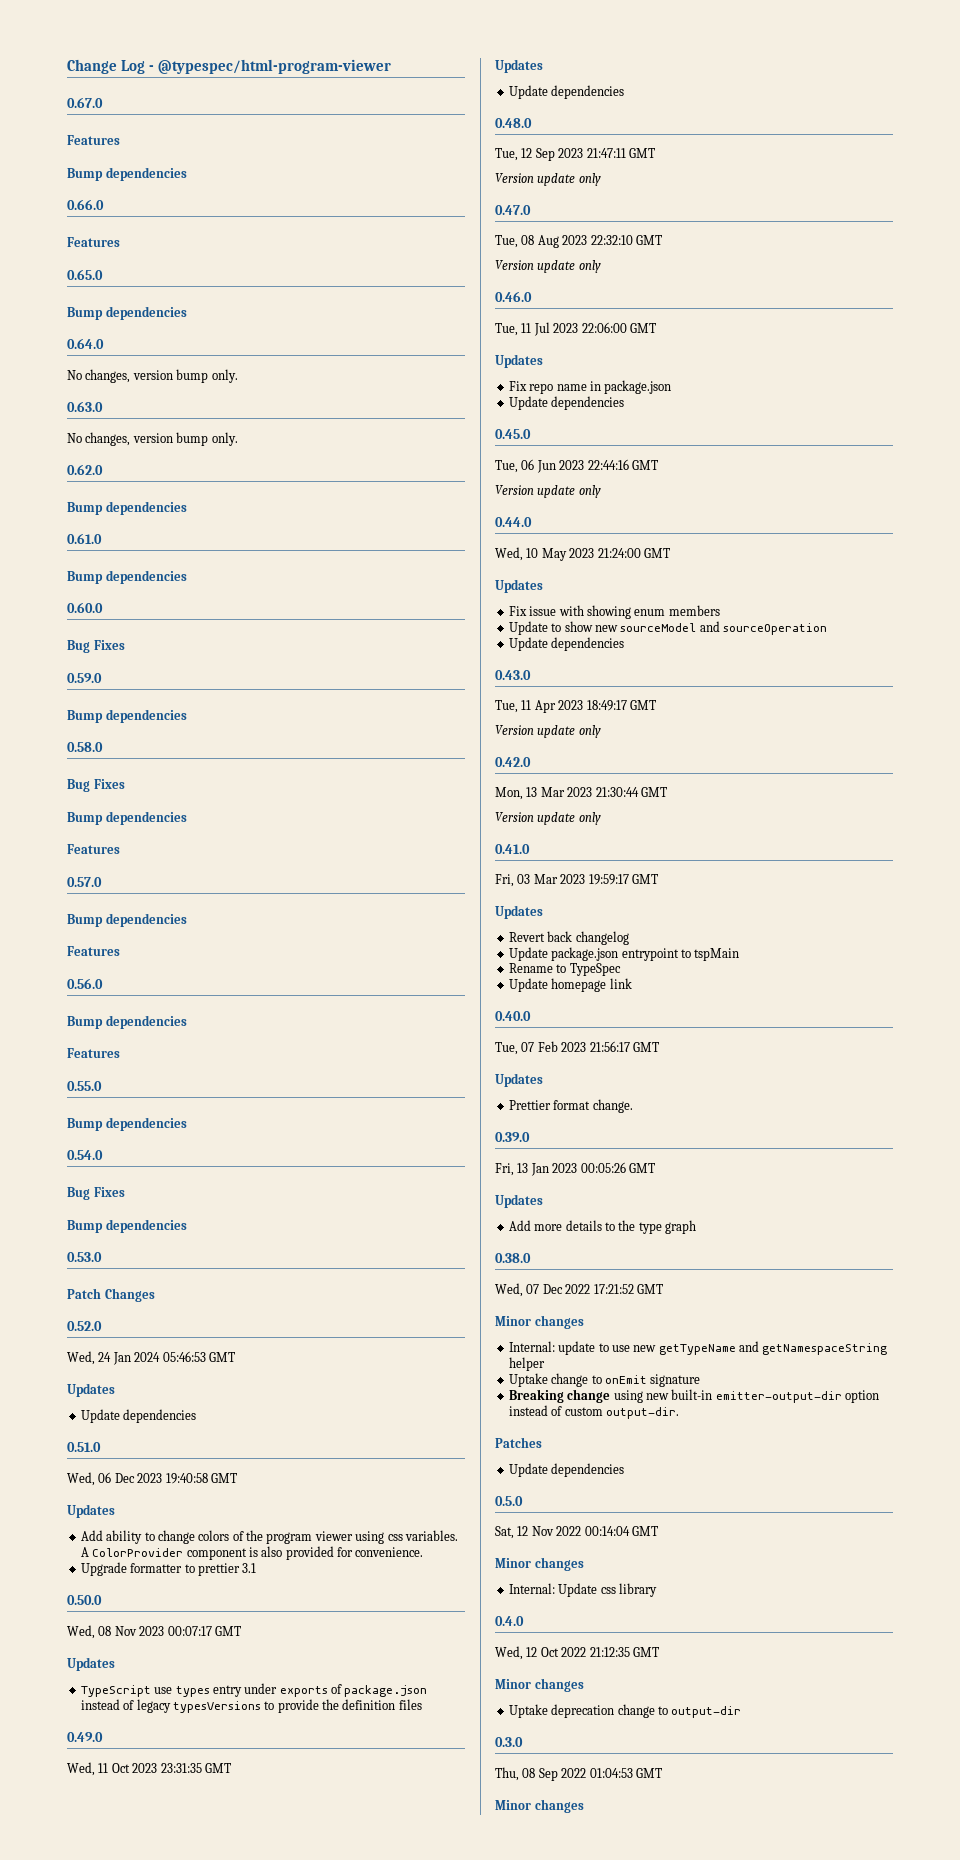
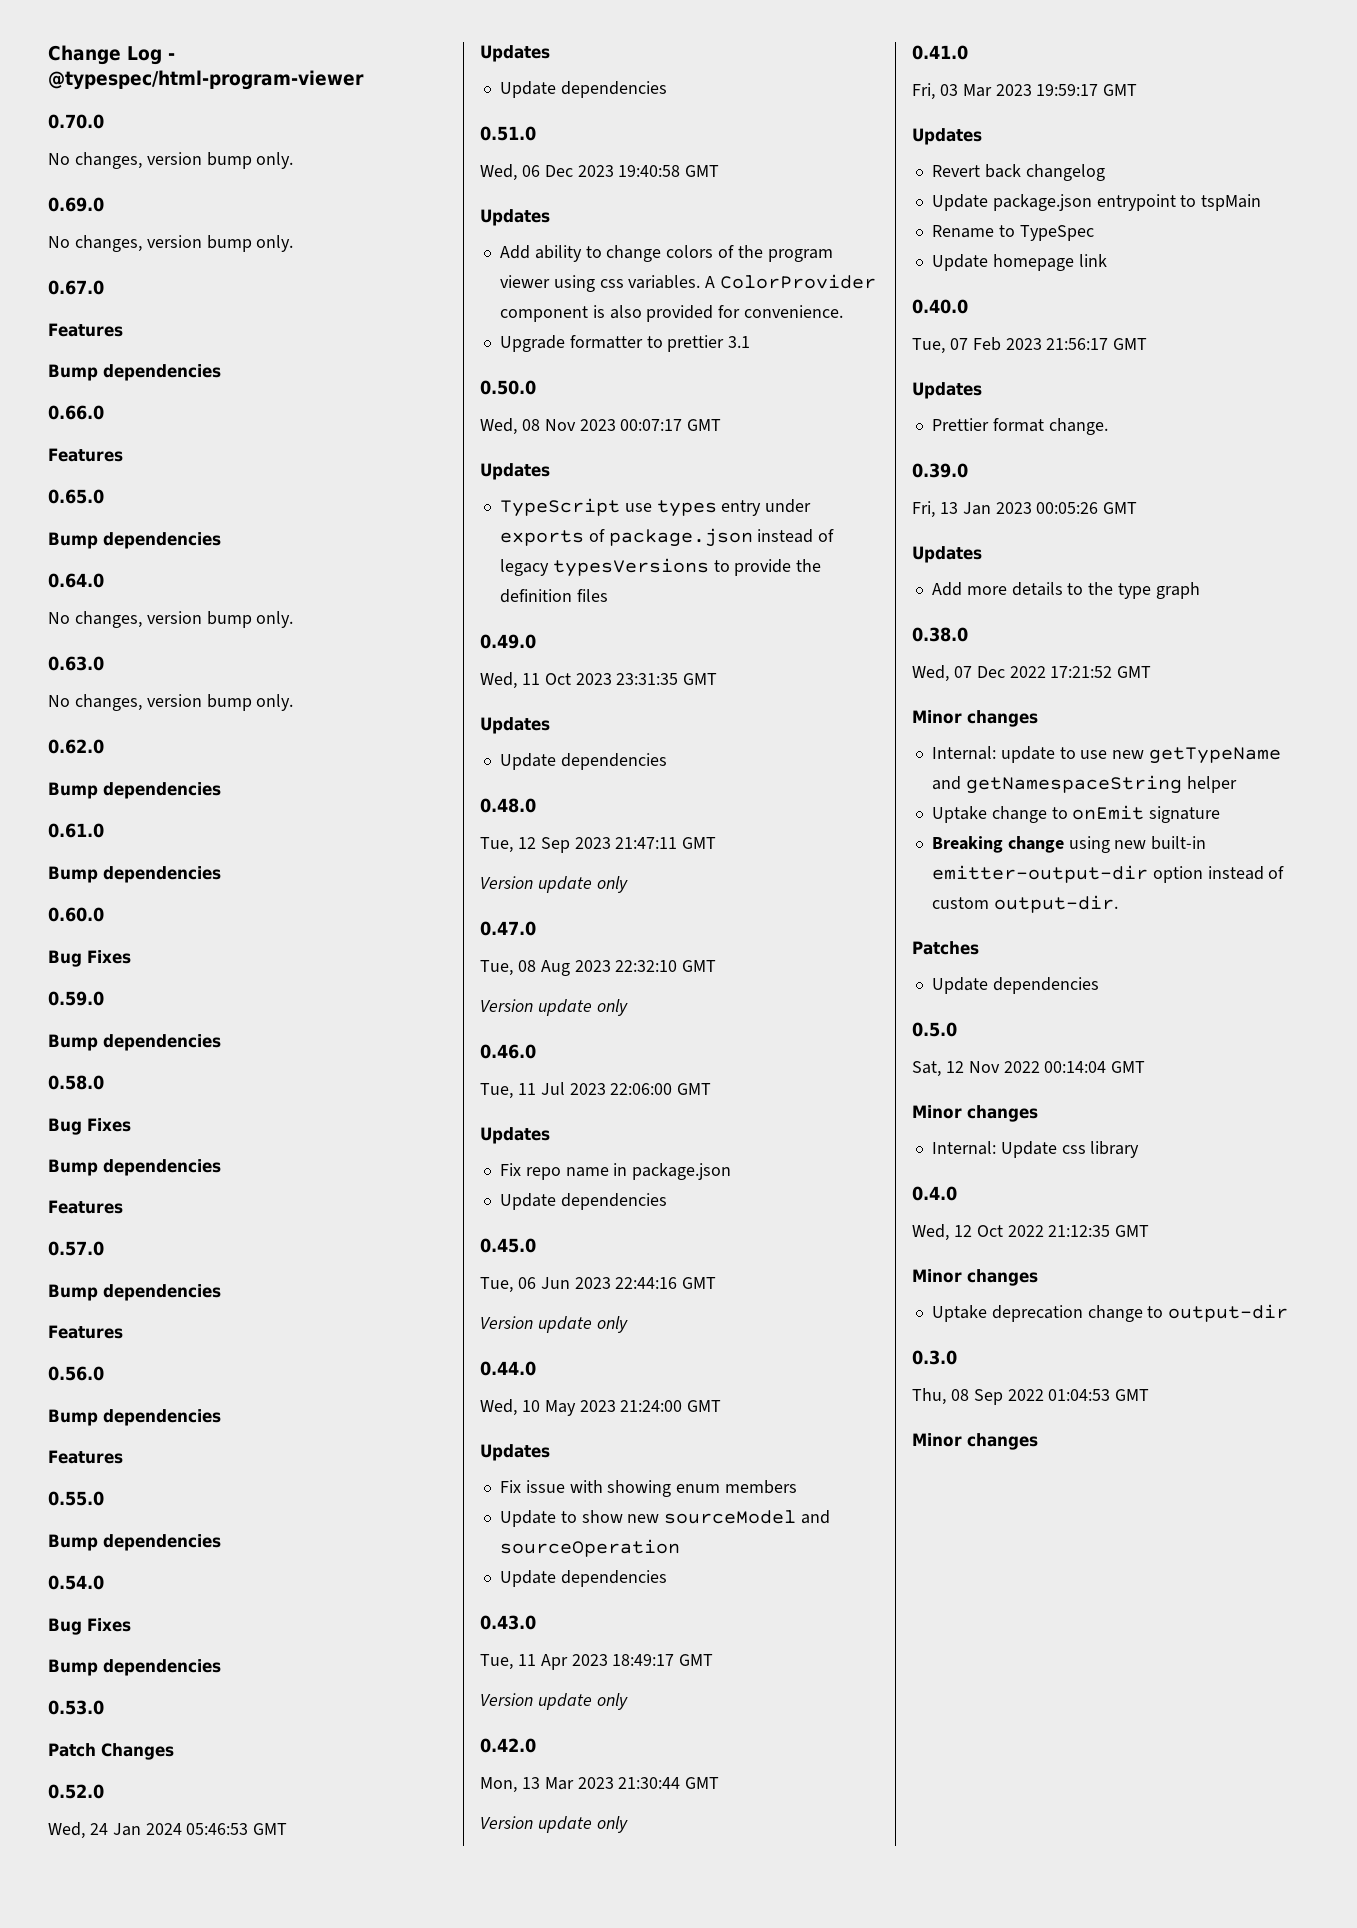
(391, 66) none -> [48,114,104,129] [48,152,294,169] [48,197,104,212] [48,235,294,252] // 0.70.0 // No changes, version bump only. // 0.69.0 // No changes, version bump only.

